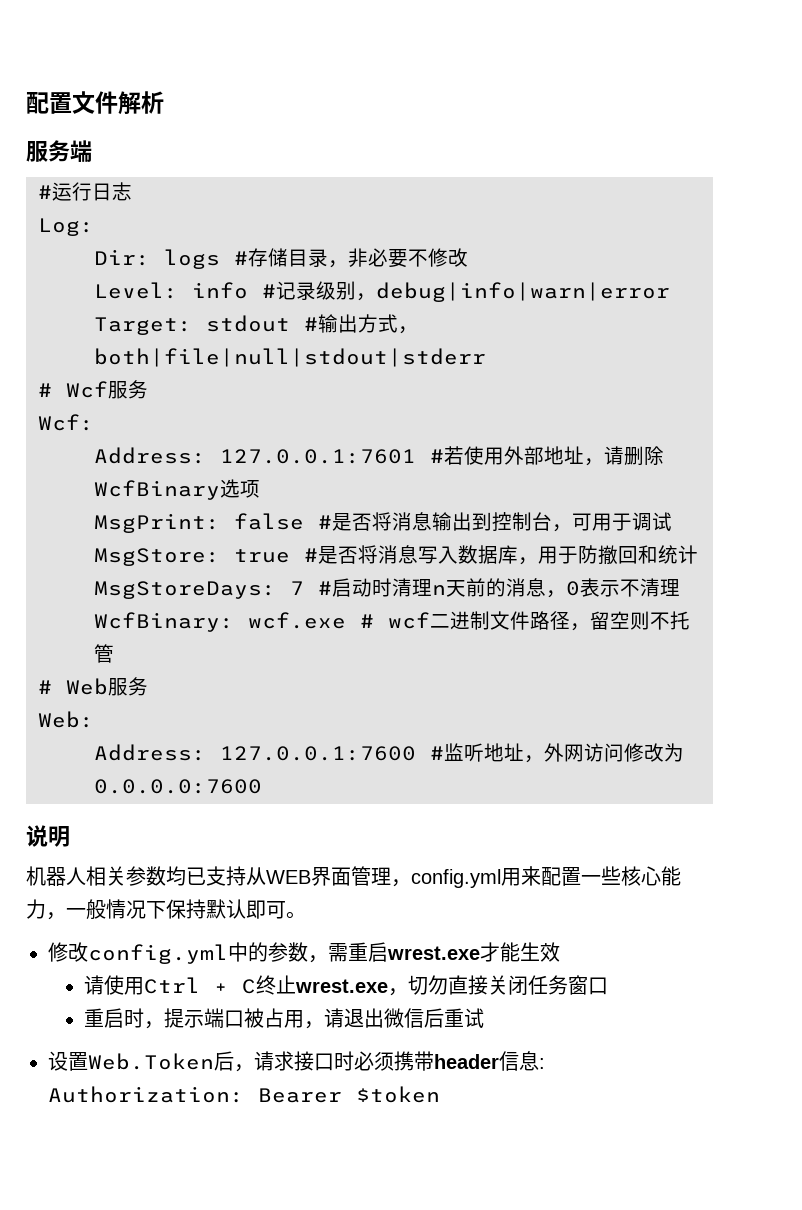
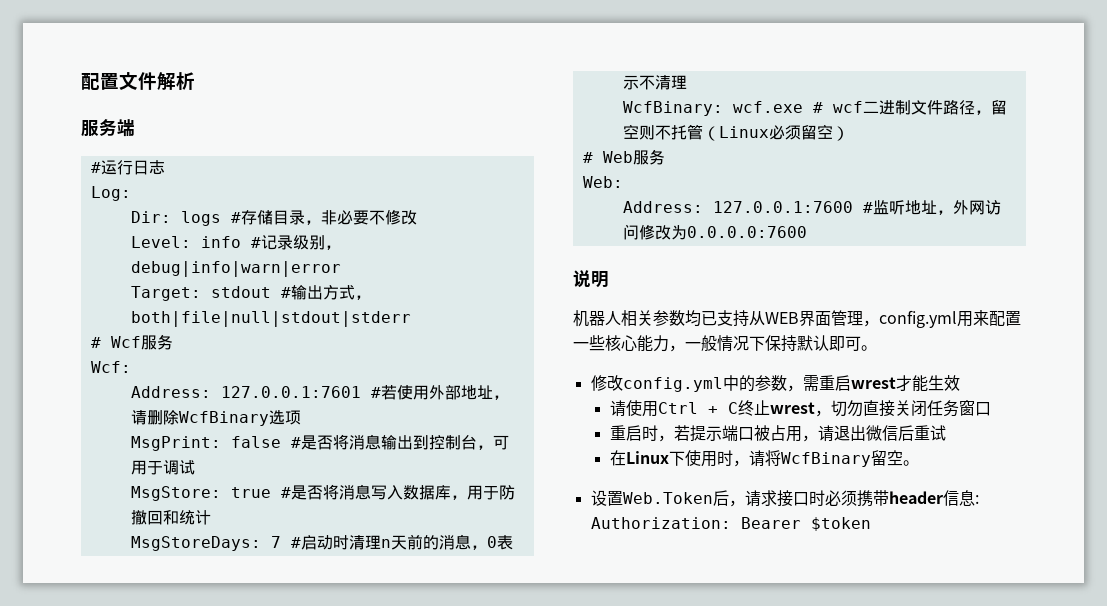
(114, 653) none -> [702,124,849,141] （Linux必须留空）
[387,946,480,960] wrest.exe -> [850,377,896,389] wrest
[295,979,389,993] wrest.exe -> [769,402,815,414] wrest
(165, 1025) none -> [673,425,690,441] 若
(485, 1018) none -> [609,450,919,467] // 在Linux下使用时，请将WcfBinary留空。

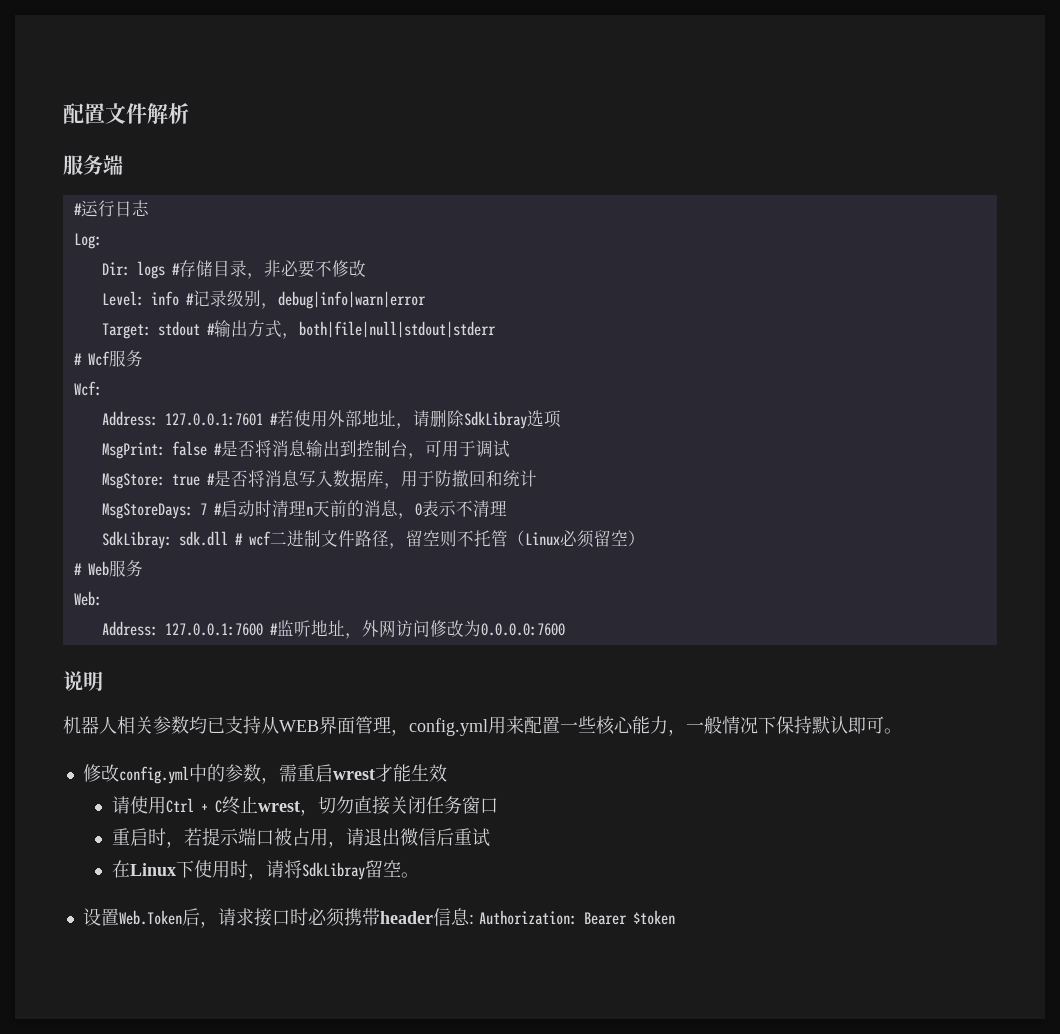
[178,411,269,426] WcfBinary -> [463,411,527,429] SdkLibray
[622,101,803,116] WcfBinary: wcf.exe -> [101,531,228,549] SdkLibray: sdk.dll
[780,452,871,467] WcfBinary -> [301,862,365,880] SdkLibray

